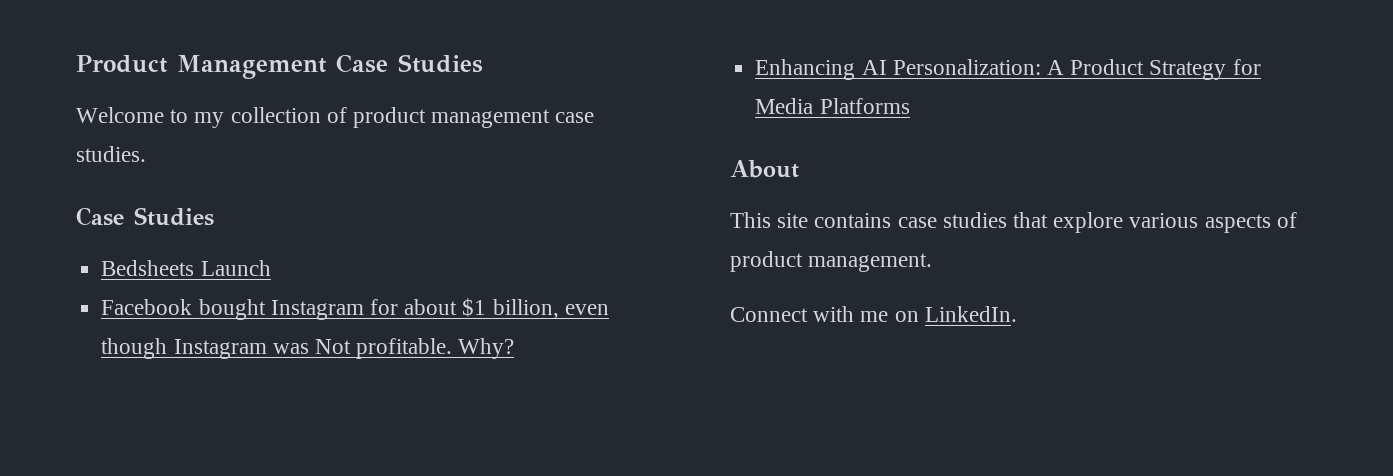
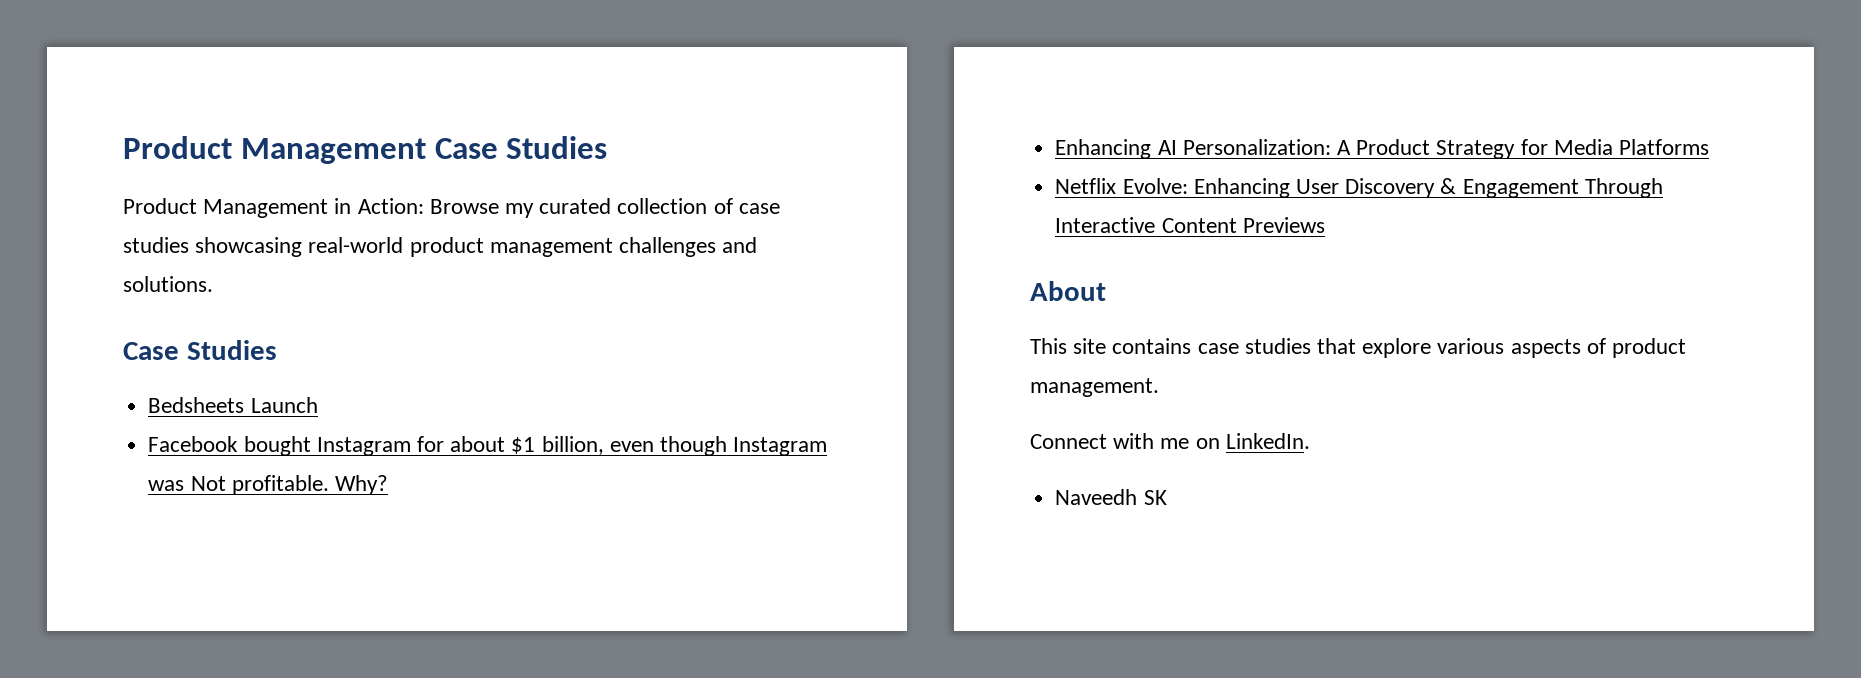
[76,107,595,128] [76,146,146,162] Welcome to my collection of product management case studies. -> [123,198,780,218] [123,237,758,257] [123,276,213,292] Product Management in Action: Browse my curated collection of case studies showcasing real-world product management challenges and solutions.
(910, 106) none -> [1055,178,1663,198] [1055,217,1325,233] // Netflix Evolve: Enhancing User Discovery & Engagement Through Interactive Content Previews
(1017, 314) none -> [1055,489,1167,505] // Naveedh SK

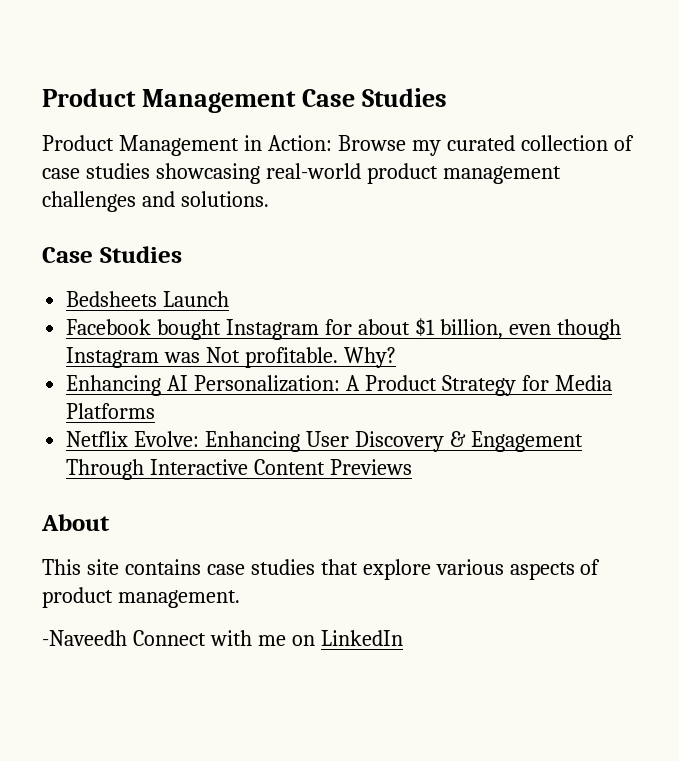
(1159, 387) none -> [42,630,127,646] -Naveedh
[1225,433,1310,449] [1055,489,1167,505] LinkedIn. // Naveedh SK -> [320,630,403,646] LinkedIn

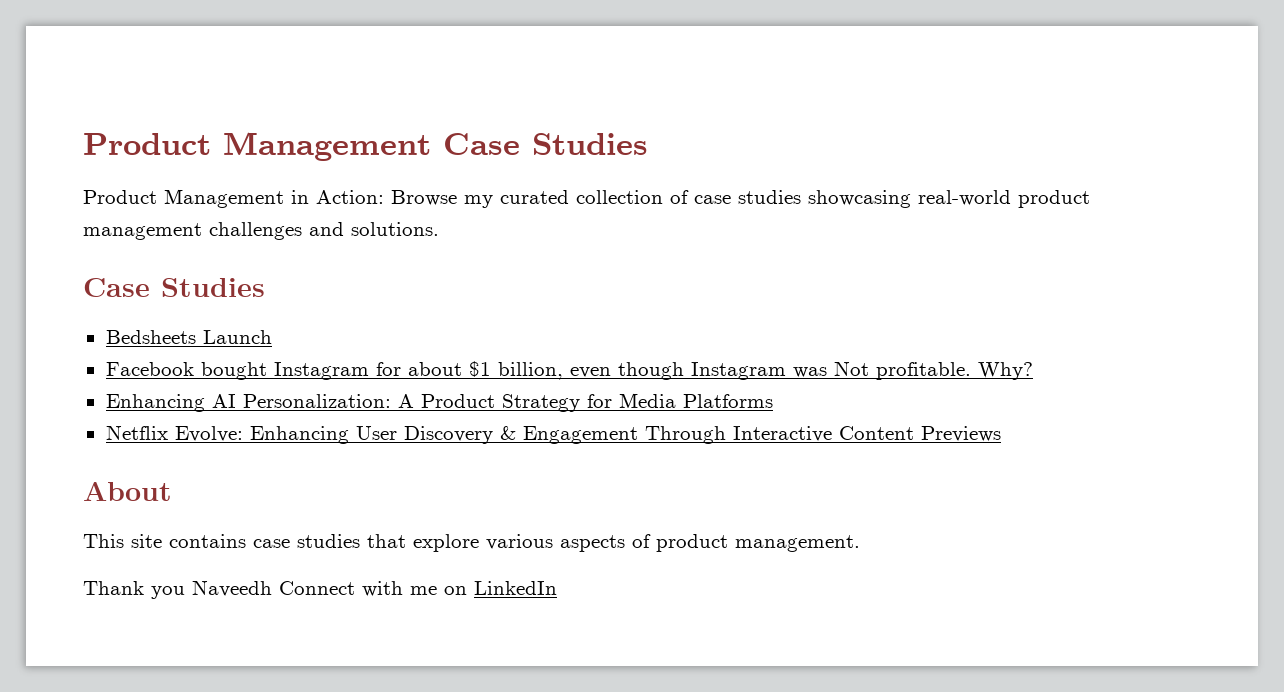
[42,630,127,646] -Naveedh -> [83,580,272,599] Thank you Naveedh

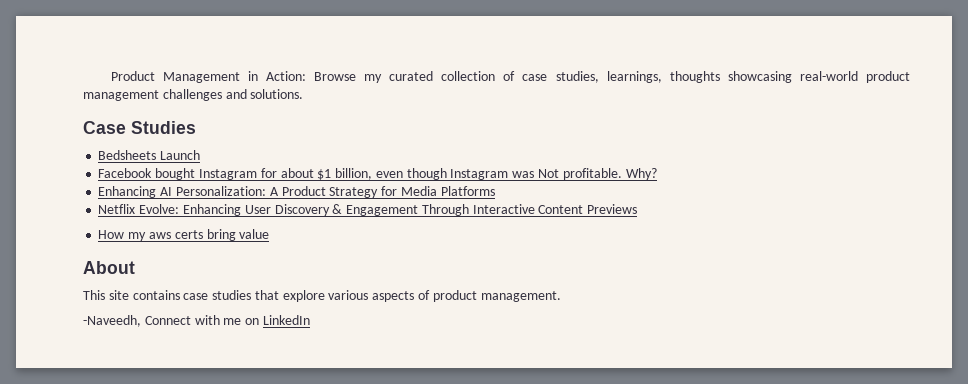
[83,132,648,161] [83,189,284,208] Product Management Case Studies // Product Management -> [110,71,240,83] Product Management
[738,190,801,204] studies -> [555,71,720,83] studies, learnings, thoughts
(1001, 434) none -> [98,229,270,241] // How my aws certs bring value
[83,580,272,599] Thank you Naveedh -> [83,315,141,327] -Naveedh,

